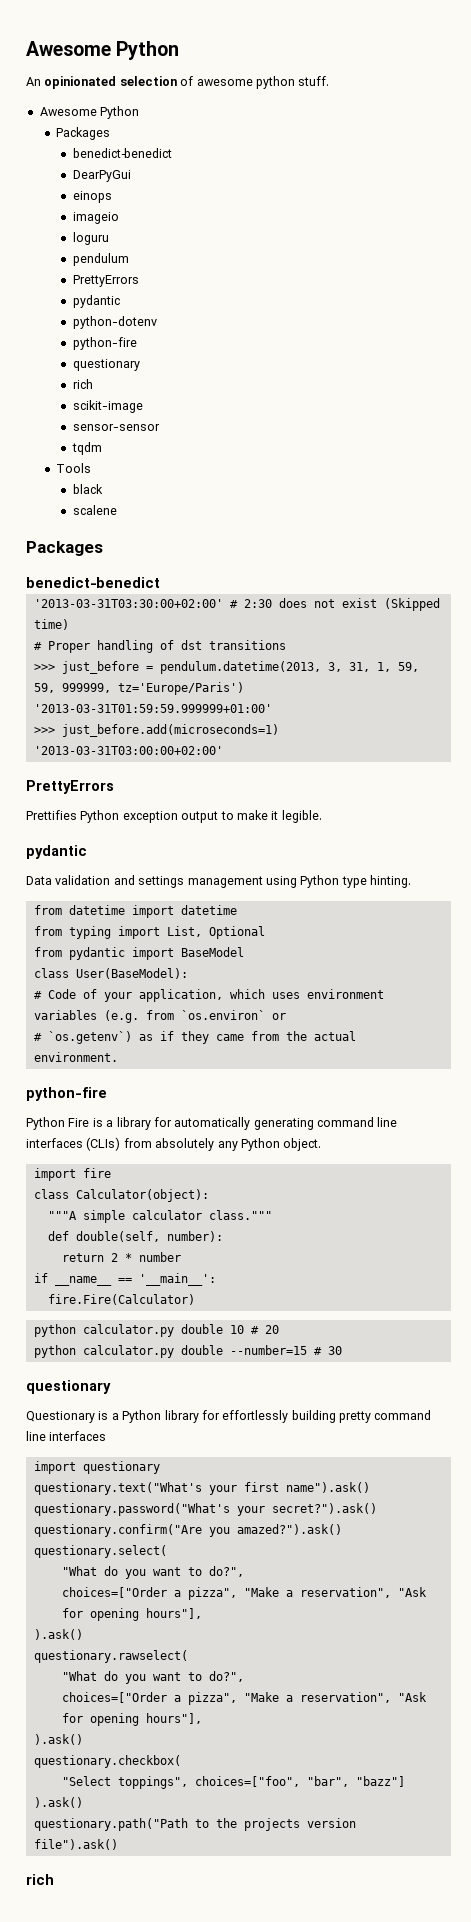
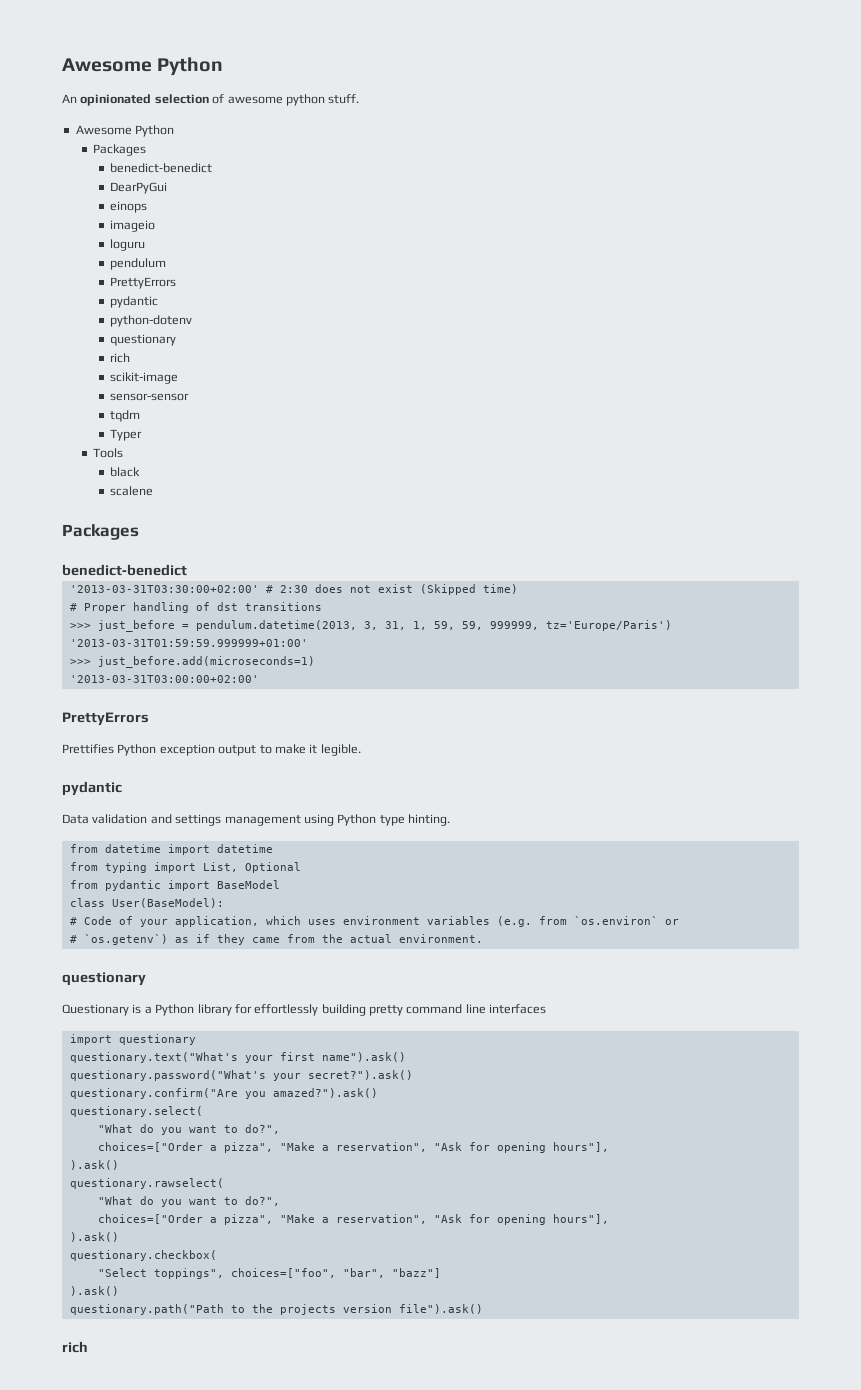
[72,337,137,350] // python-fire -> (193, 321) none
(102, 448) none -> [110,429,143,441] // Typer
[26,1087,107,1101] [26,1117,398,1130] [26,1137,322,1151] [33,1168,111,1181] [33,1189,209,1202] [47,1210,272,1223] [47,1231,223,1242] [61,1252,181,1262] [33,1273,216,1286] [47,1294,195,1305] [33,1324,279,1337] [33,1345,342,1358] // python-fire // Python Fire is a library for automatically generating command line interfaces (CLIs) from absolutely any Python object. // import fire // class Calculator(object): // """A simple calculator class.""" // def double(self, number): // return 2 * number // if __name__ == '__main__': // fire.Fire(Calculator) // python calculator.py double 10 # 20 // python calculator.py double --number=15 # 30 -> (483, 938) none

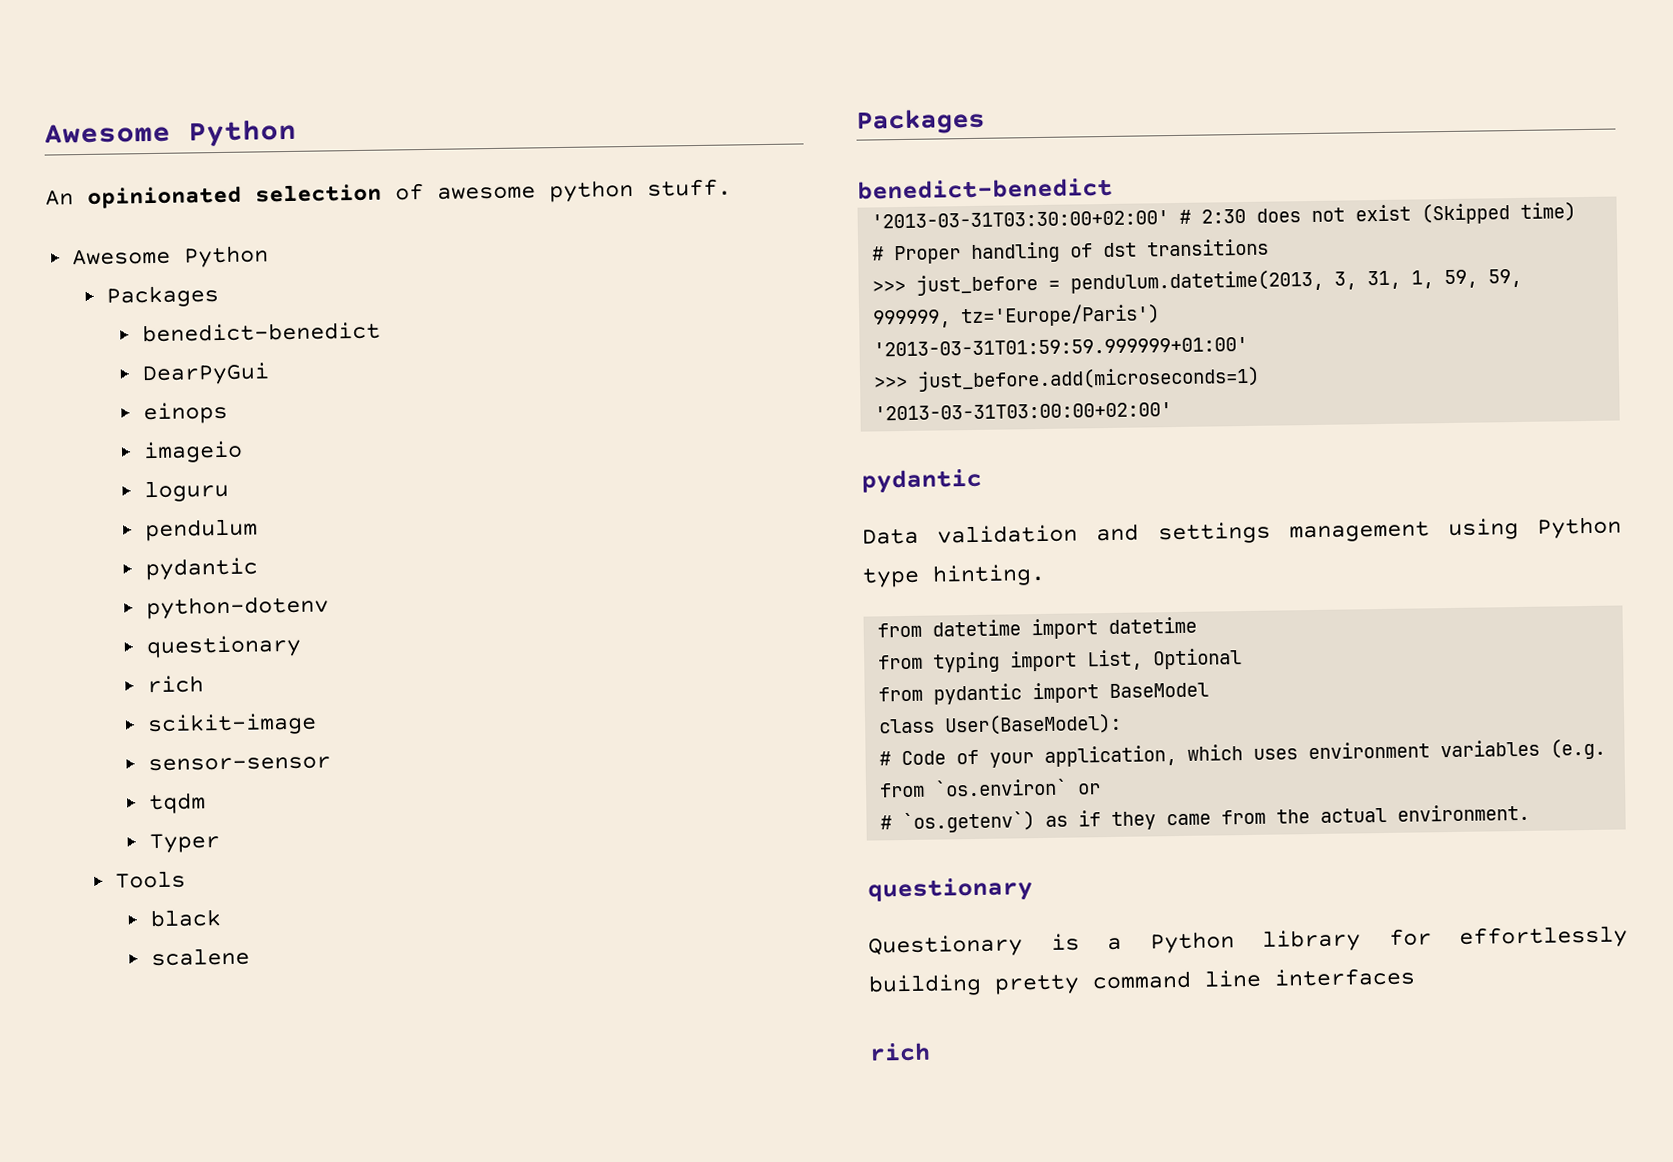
[110,277,177,289] // PrettyErrors -> (258, 530) none
[62,712,149,726] [62,744,361,756] // PrettyErrors // Prettifies Python exception output to make it legible. -> (1173, 411) none
[69,1034,196,1045] [69,1052,406,1063] [69,1070,413,1081] [69,1088,378,1099] [69,1106,203,1117] [97,1124,280,1135] [97,1142,609,1153] [69,1160,119,1170] [69,1178,224,1189] [97,1196,280,1207] [97,1214,609,1225] [69,1232,119,1242] [69,1250,217,1261] [97,1268,441,1279] [69,1286,119,1296] [69,1304,483,1315] // import questionary // questionary.text("What's your first name").ask() // questionary.password("What's your secret?").ask() // questionary.confirm("Are you amazed?").ask() // questionary.select( // "What do you want to do?", // choices=["Order a pizza", "Make a reservation", "Ask for opening hours"], // ).ask() // questionary.rawselect( // "What do you want to do?", // choices=["Order a pizza", "Make a reservation", "Ask for opening hours"], // ).ask() // questionary.checkbox( // "Select toppings", choices=["foo", "bar", "bazz"] // ).ask() // questionary.path("Path to the projects version file").ask() -> (1415, 977) none

